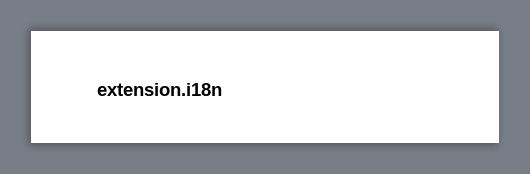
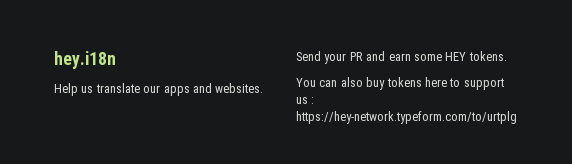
[97,83,222,96] extension.i18n -> [54,51,116,69] [54,83,264,96] [296,51,507,64] [296,77,504,90] [296,97,315,104] [296,111,517,124] hey.i18n // Help us translate our apps and websites. Send your PR and earn some HEY tokens. // You can also buy tokens here to support us : https://hey-network.typeform.com/to/urtplg

